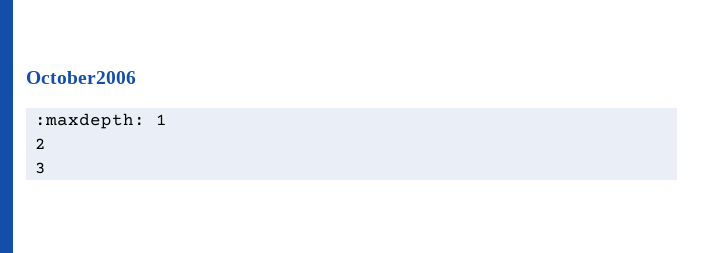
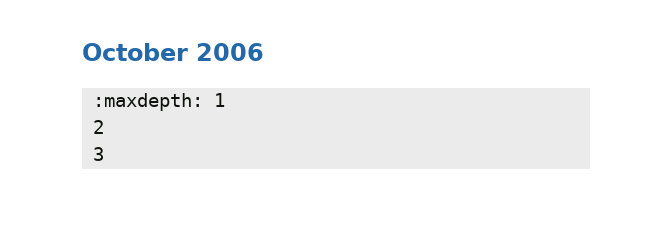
[26,71,136,84] October2006 -> [82,43,264,61] October 2006

